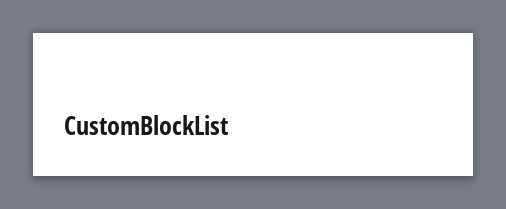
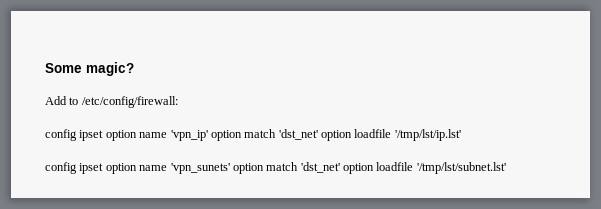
[64,115,228,135] CustomBlockList -> [45,62,134,76] [45,96,178,108] [45,129,461,141] [45,162,506,174] Some magic? // Add to /etc/config/firewall: // config ipset option name 'vpn_ip' option match 'dst_net' option loadfile '/tmp/lst/ip.lst' // config ipset option name 'vpn_sunets' option match 'dst_net' option loadfile '/tmp/lst/subnet.lst'

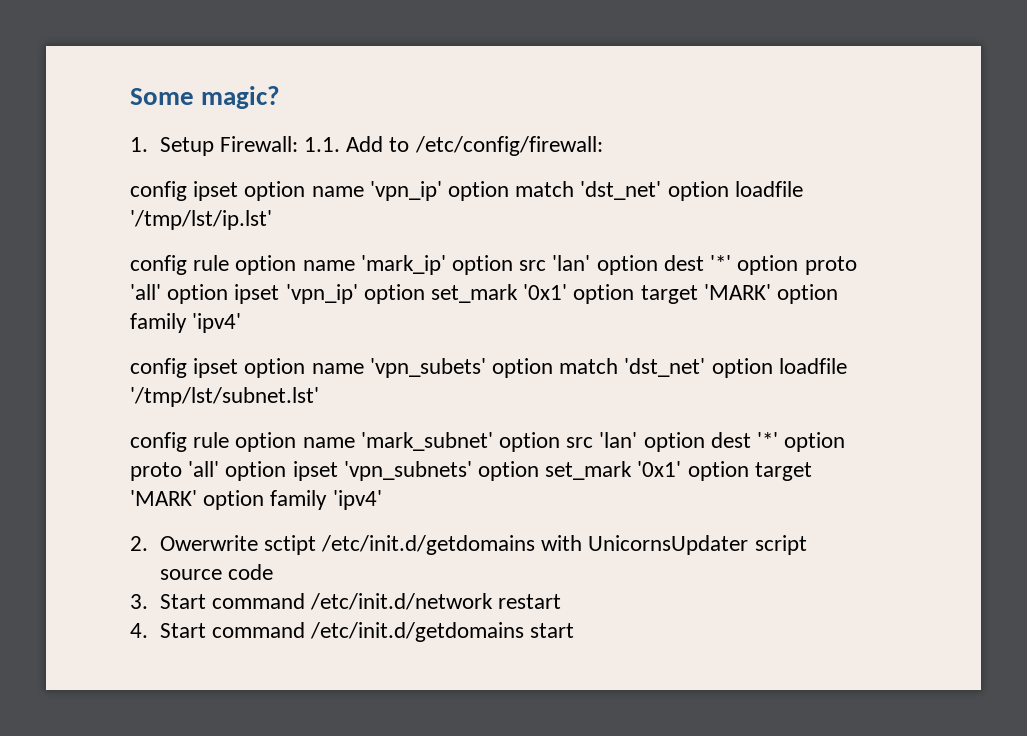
(134, 69) none -> [130,136,340,156] 1. Setup Firewall: 1.1.
[45,162,230,174] // config ipset option name 'vpn_sunets' -> [130,255,857,275] [130,284,839,304] [130,313,242,333] [130,358,486,378] // config rule option name 'mark_ip' option src 'lan' option dest '*' option proto 'all' option ipset 'vpn_ip' option set_mark '0x1' option target 'MARK' option family 'ipv4' // config ipset option name 'vpn_subets'
(506, 168) none -> [130,432,846,452] [130,461,812,481] [130,490,382,510] [130,535,807,555] [159,564,273,580] [130,593,562,610] [130,622,575,642] // config rule option name 'mark_subnet' option src 'lan' option dest '*' option proto 'all' option ipset 'vpn_subnets' option set_mark '0x1' option target 'MARK' option family 'ipv4' // 2. Owerwrite sctipt /etc/init.d/getdomains with UnicornsUpdater script source code // 3. Start command /etc/init.d/network restart // 4. Start command /etc/init.d/getdomains start

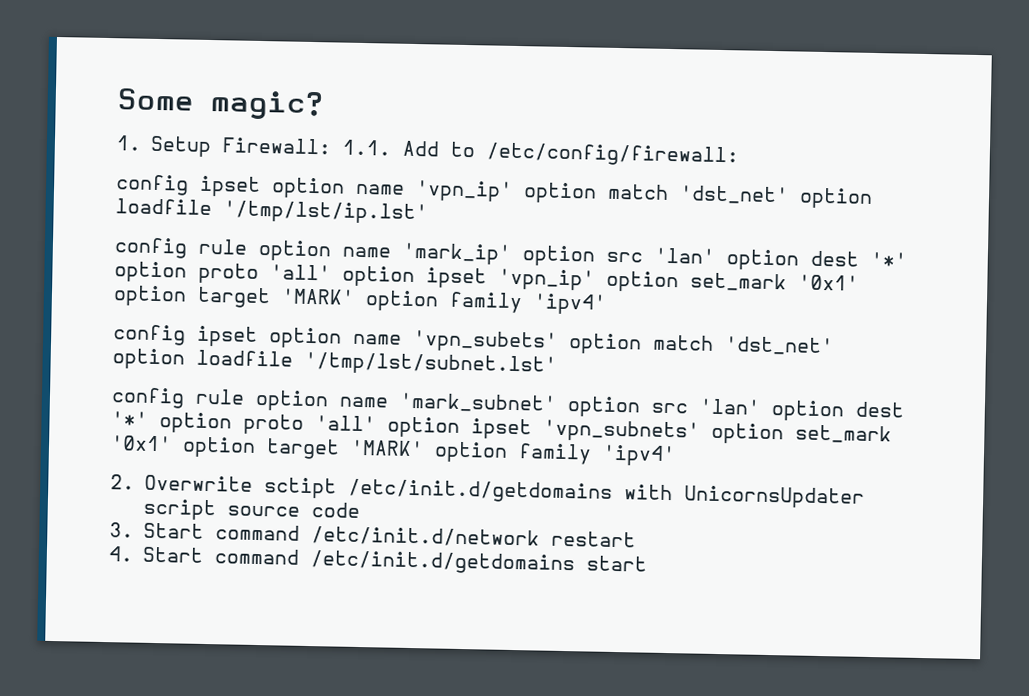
[159,535,258,551] Owerwrite -> [143,474,253,492] Overwrite

